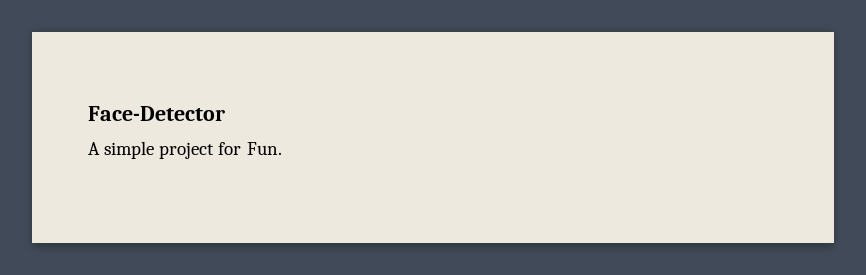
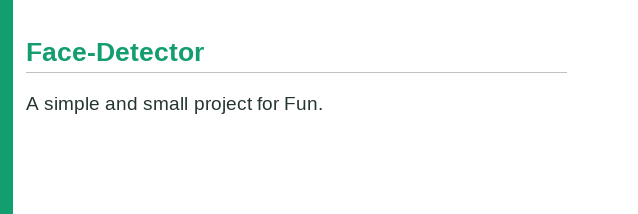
(155, 150) none -> [105,97,189,110] and small

